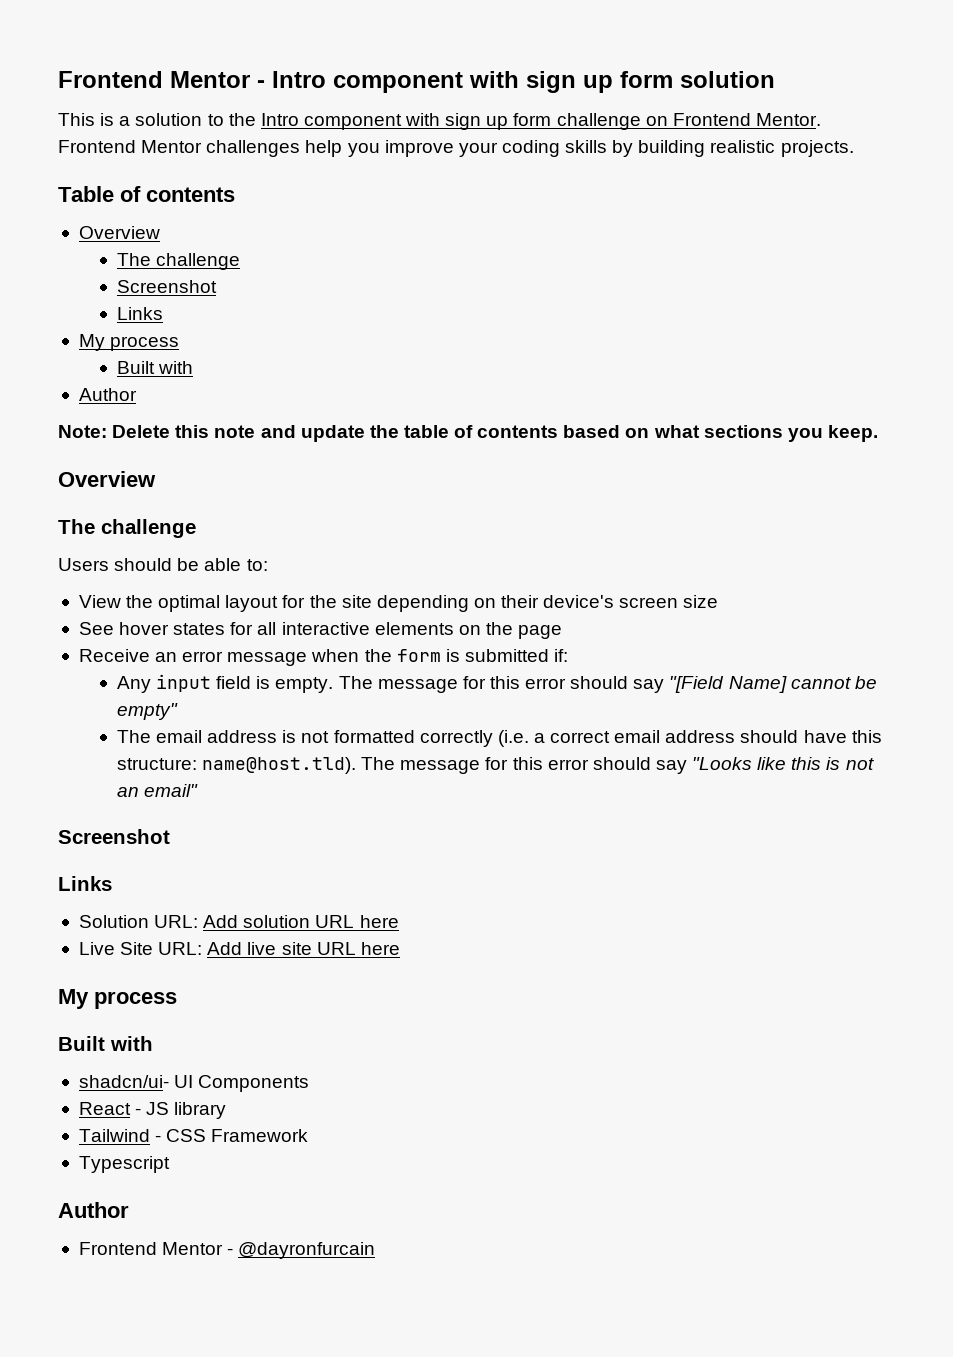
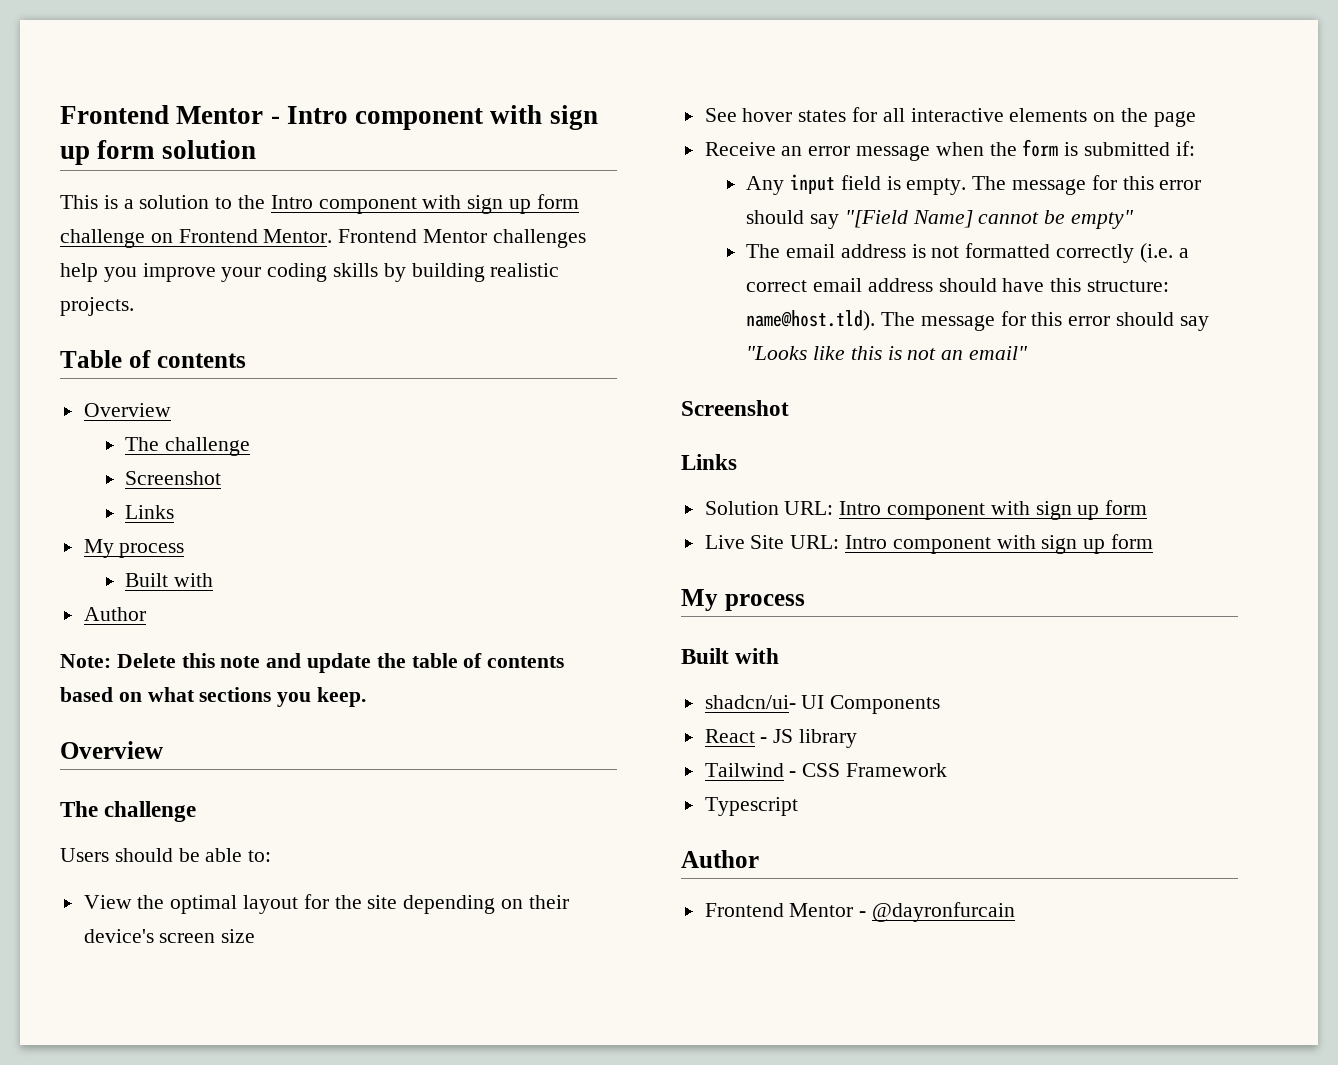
[203,915,399,928] [78,942,400,955] Add solution URL here // Live Site URL: Add live site URL here -> [839,500,1148,520] [704,534,1154,554] Intro component with sign up form // Live Site URL: Intro component with sign up form

